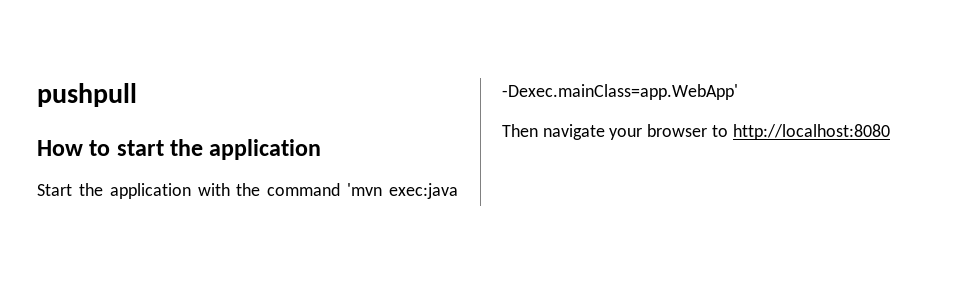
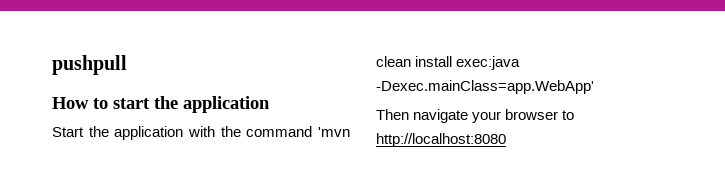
(383, 189) none -> [376,56,453,67] clean install

